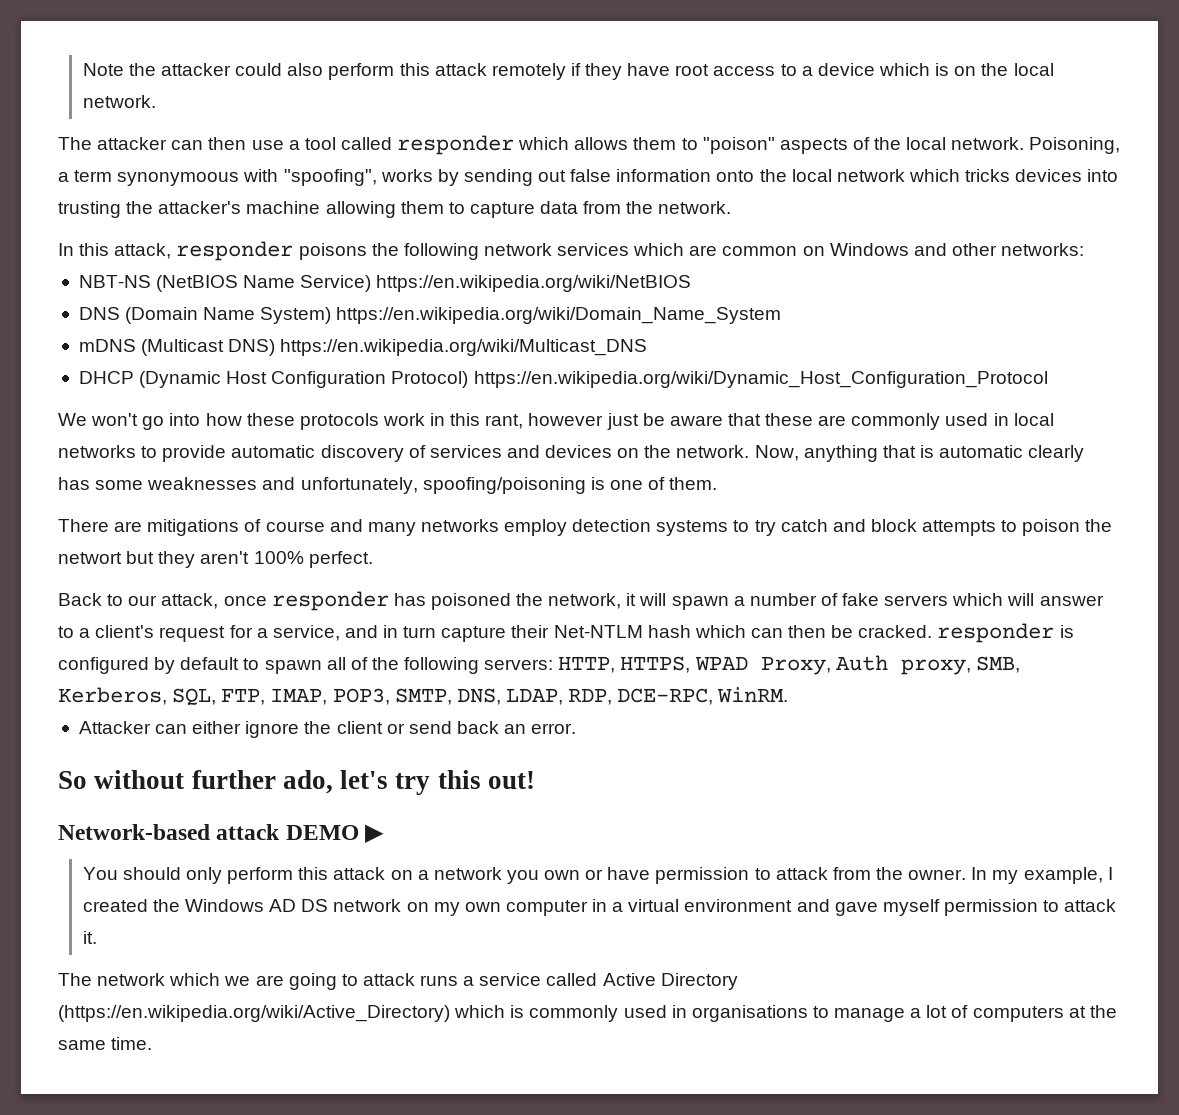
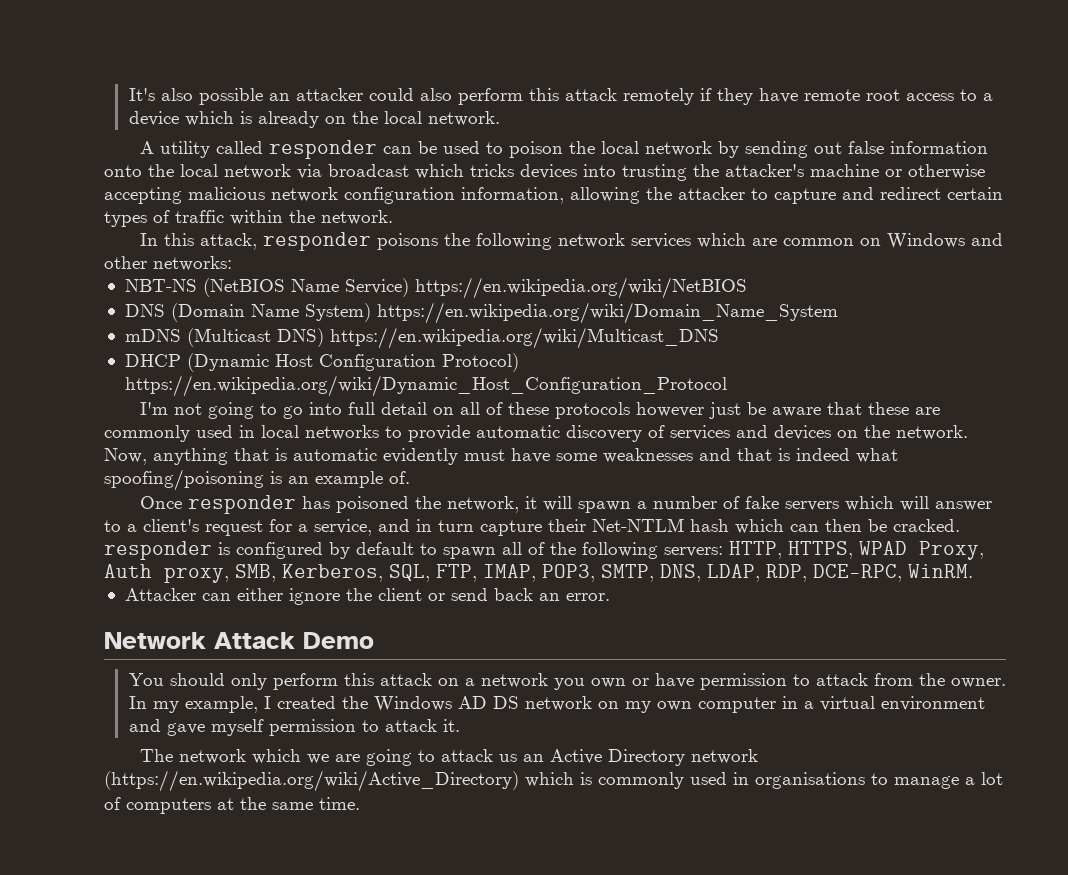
[82,63,156,76] Note the -> [128,88,290,105] It's also possible an
(671, 69) none -> [803,89,860,101] remote
(950, 69) none -> [257,111,319,128] already
[58,135,1121,155] [58,169,433,186] The attacker can then use a tool called responder which allows them to "poison" aspects of the local network. Poisoning, a term synonymoous with "spoofing", works -> [139,140,712,159] A utility called responder can be used to poison the local network
(905, 175) none -> [297,164,409,179] via broadcast
[325,201,622,218] allowing them to capture data from -> [885,164,985,179] [104,187,1003,204] [104,210,283,227] or otherwise accepting malicious network configuration information, allowing the attacker to capture and redirect certain types of traffic within
[58,413,524,430] We won't go into how these protocols work in this rant, -> [139,402,630,419] I'm not going to go into full detail on all of these protocols
[1028,445,1085,462] [58,477,718,494] [58,519,1113,536] [58,551,373,568] [58,593,267,609] clearly has some weaknesses and unfortunately, spoofing/poisoning is one of them. // There are mitigations of course and many networks employ detection systems to try catch and block attempts to poison the networt but they aren't 100% perfect. // Back to our attack, once -> [383,448,898,465] [104,469,410,491] [139,496,182,509] evidently must have some weaknesses and that is indeed what spoofing/poisoning is an example of. // Once
[58,770,536,795] [58,824,385,843] So without further ado, let's try this out! // Network-based attack DEMO ▶ -> [104,632,374,649] Network Attack Demo
[420,973,598,986] runs a service called -> [498,754,544,762] us an
(738, 981) none -> [690,749,758,764] network

